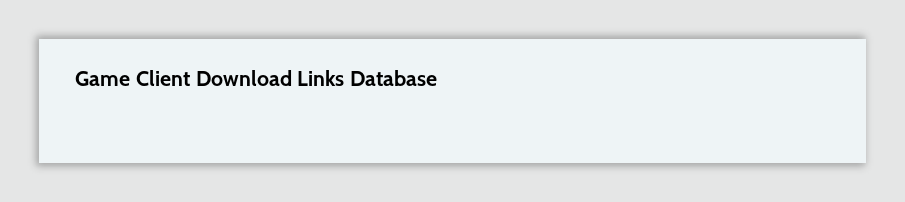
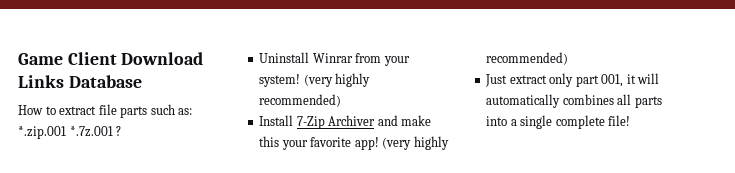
(438, 78) none -> [18,104,193,118] [18,126,122,139] [259,52,410,66] [259,73,371,87] [259,94,342,107] [259,115,432,129] [259,136,449,150] [486,52,569,65] [485,73,660,87] [486,94,662,108] [486,115,631,129] // How to extract file parts such as: *.zip.001 *.7z.001 ? // Uninstall Winrar from your system! (very highly recommended) // Install 7-Zip Archiver and make this your favorite app! (very highly recommended) // Just extract only part 001, it will automatically combines all parts into a single complete file!

